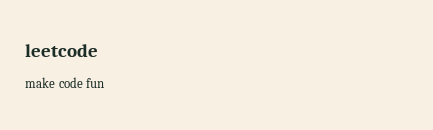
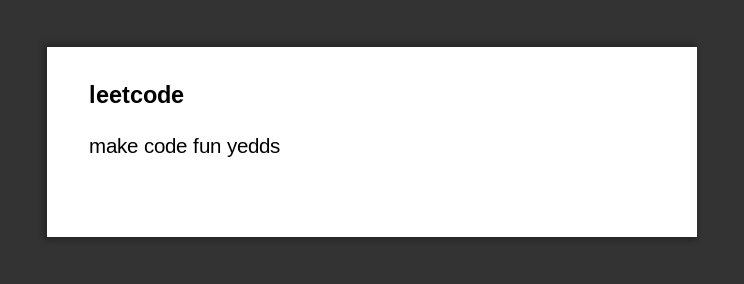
(105, 83) none -> [227,138,280,157] yedds

